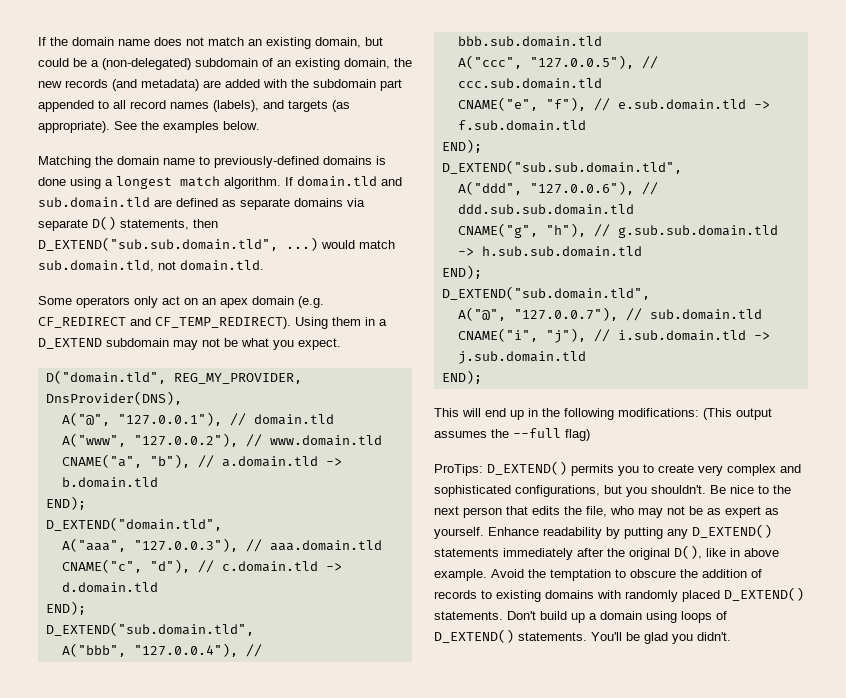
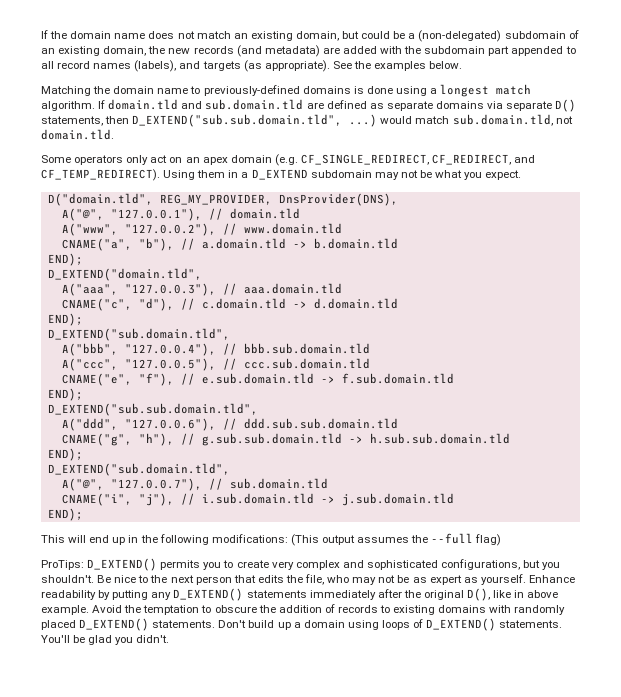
[38,317,126,328] CF_REDIRECT -> [300,154,512,165] CF_SINGLE_REDIRECT, CF_REDIRECT,

